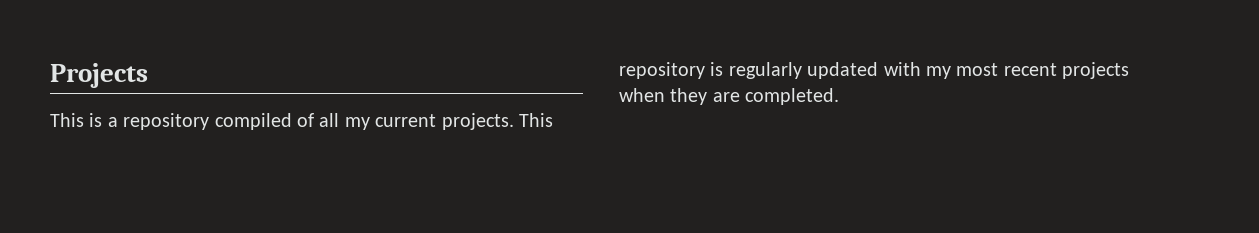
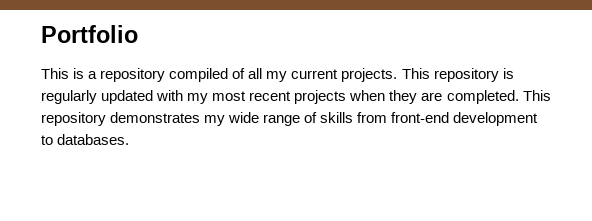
[50,63,148,88] Projects -> [41,25,138,43] Portfolio
(840, 96) none -> [522,90,551,101] [41,112,539,126] [41,134,130,145] This repository demonstrates my wide range of skills from front-end development to databases.

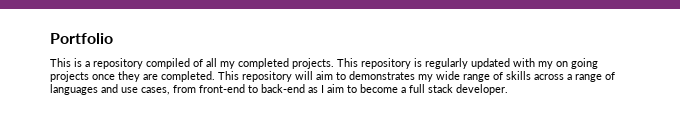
[291,69,339,79] current -> [238,58,289,69] completed
[212,90,386,104] most recent projects when -> [556,58,598,69] [50,71,115,82] on going projects once
(106, 119) none -> [295,71,346,80] will aim to
[357,112,539,126] [41,134,130,145] from front-end development to databases. -> [534,72,615,82] [50,84,508,95] across a range of languages and use cases, from front-end to back-end as I aim to become a full stack developer.

